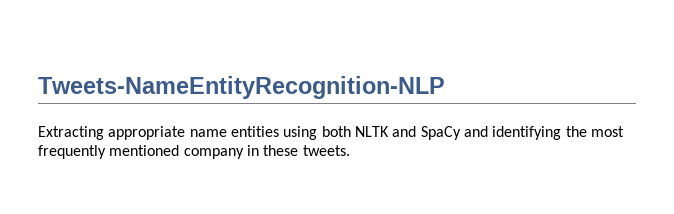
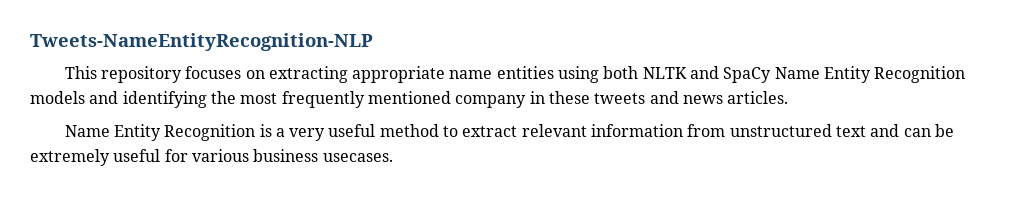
[38,126,104,140] Extracting -> [64,66,348,83] This repository focuses on extracting
(461, 133) none -> [774,66,966,83] [30,91,85,104] Name Entity Recognition models
[302,145,350,156] tweets. -> [594,91,789,104] [64,124,954,141] [30,149,393,166] tweets and news articles. // Name Entity Recognition is a very useful method to extract relevant information from unstructured text and can be extremely useful for various business usecases.

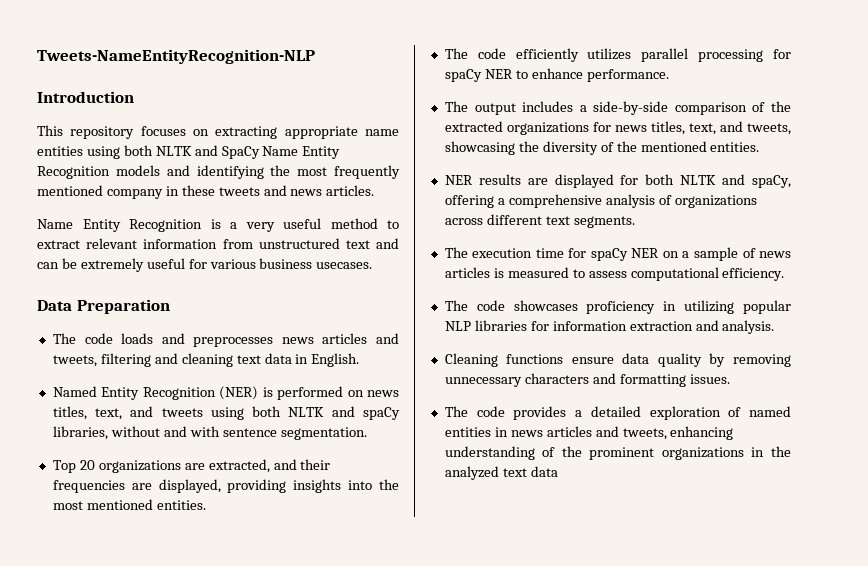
(373, 42) none -> [37,91,134,103] // Introduction
(393, 157) none -> [37,299,170,314] [52,333,399,347] [52,353,360,367] [52,386,399,400] [52,406,400,420] [52,426,367,440] [52,459,331,473] [52,479,399,493] [52,499,206,510] [444,48,791,62] [444,68,669,82] [444,101,791,115] [444,121,791,135] [444,141,760,155] [444,174,791,188] [444,194,757,208] [444,214,635,228] [444,247,791,261] [444,267,785,281] [444,300,791,314] [444,320,775,334] [444,353,791,367] [444,373,730,387] [444,406,792,420] [444,426,734,440] [444,446,791,460] [444,466,558,480] // Data Preparation // The code loads and preprocesses news articles and tweets, filtering and cleaning text data in English. // Named Entity Recognition (NER) is performed on news titles, text, and tweets using both NLTK and spaCy libraries, without and with sentence segmentation. // Top 20 organizations are extracted, and their frequencies are displayed, providing insights into the most mentioned entities. // The code efficiently utilizes parallel processing for spaCy NER to enhance performance. // The output includes a side-by-side comparison of the extracted organizations for news titles, text, and tweets, showcasing the diversity of the mentioned entities. // NER results are displayed for both NLTK and spaCy, offering a comprehensive analysis of organizations across different text segments. // The execution time for spaCy NER on a sample of news articles is measured to assess computational efficiency. // The code showcases proficiency in utilizing popular NLP libraries for information extraction and analysis. // Cleaning functions ensure data quality by removing unnecessary characters and formatting issues. // The code provides a detailed exploration of named entities in news articles and tweets, enhancing understanding of the prominent organizations in the analyzed text data

